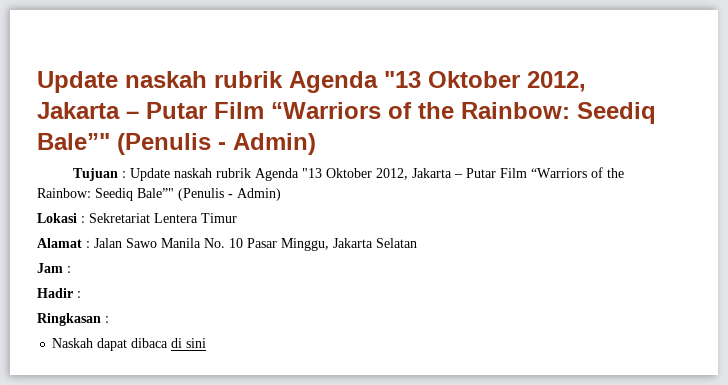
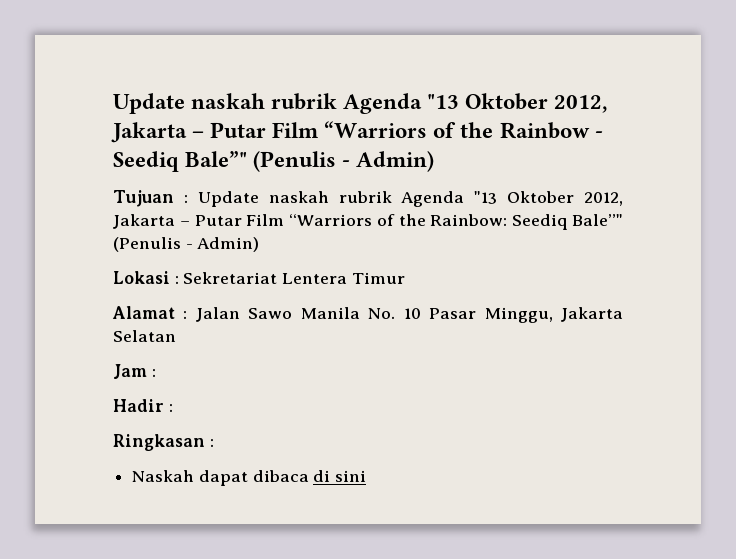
[461,102,570,119] Rainbow: -> [499,122,603,139] Rainbow -

